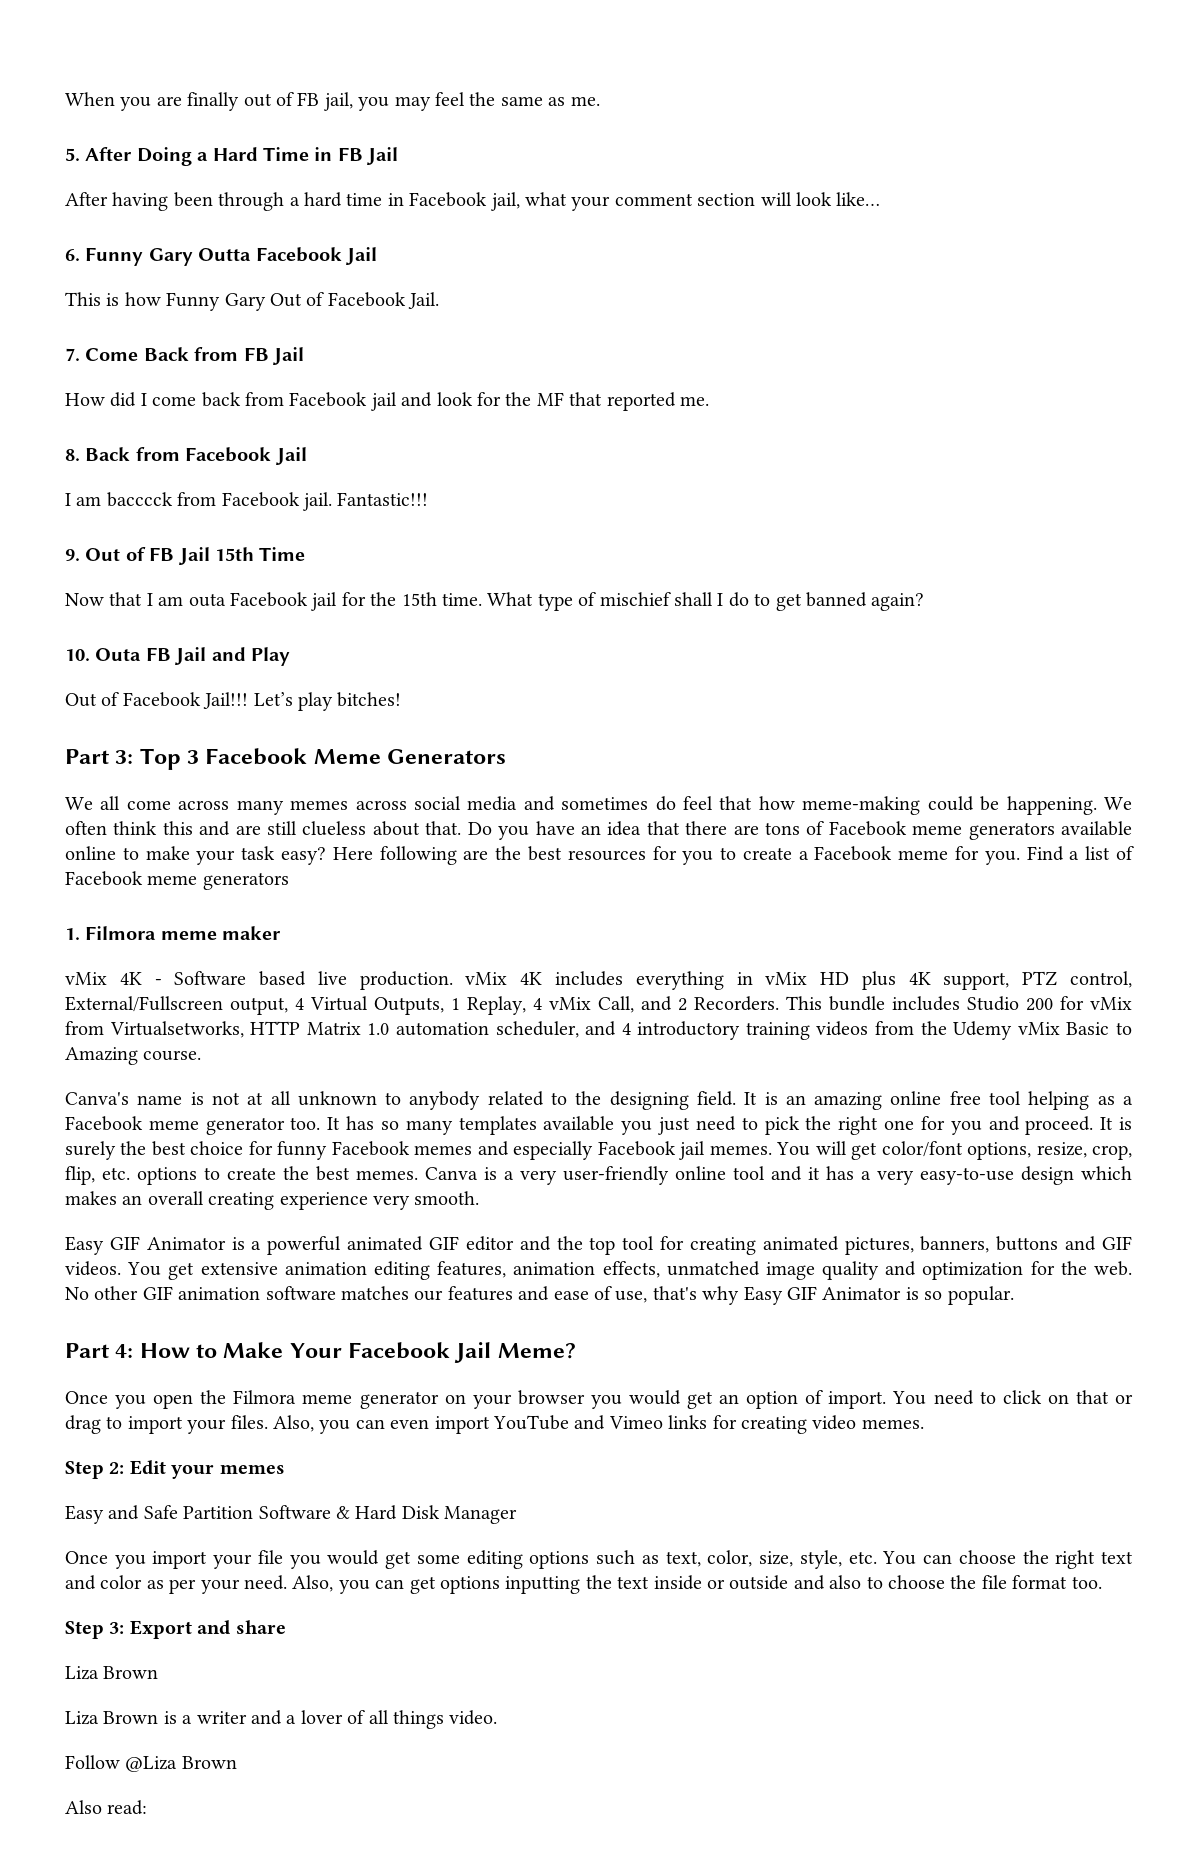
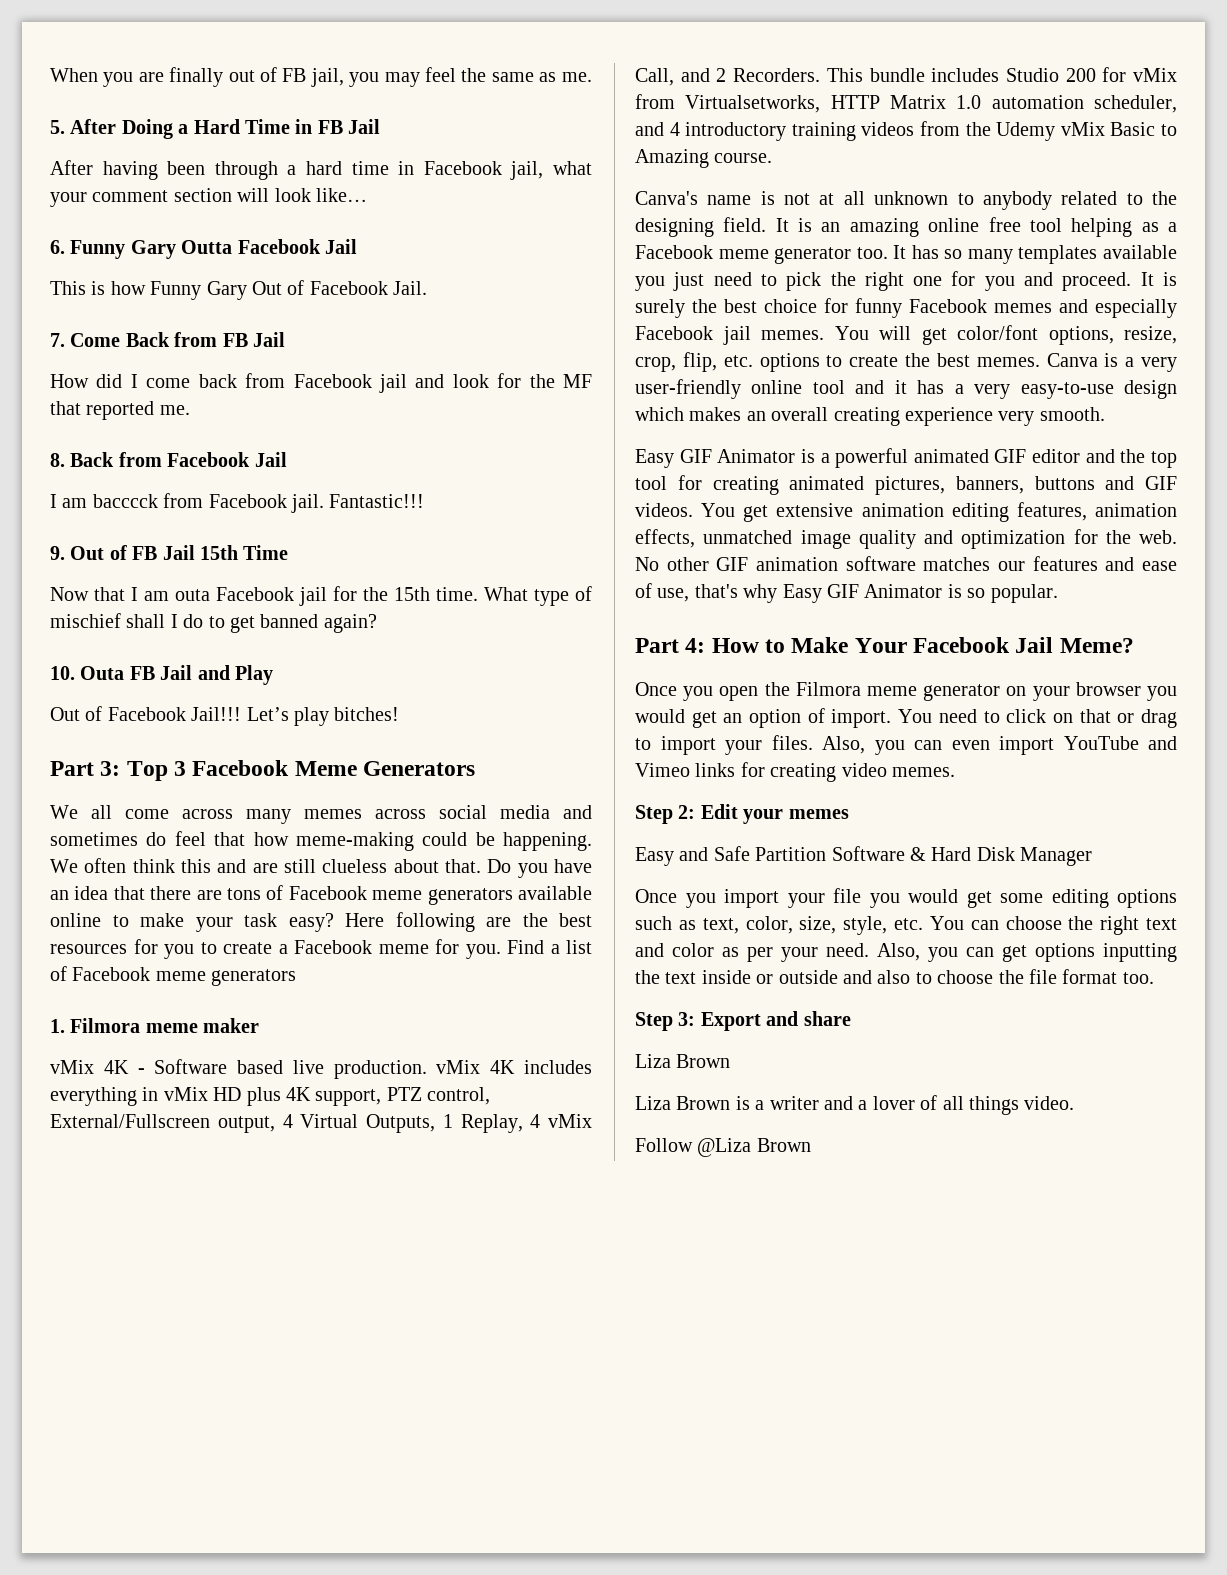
[65,1800,148,1815] // Also read: -> (811, 1145) none

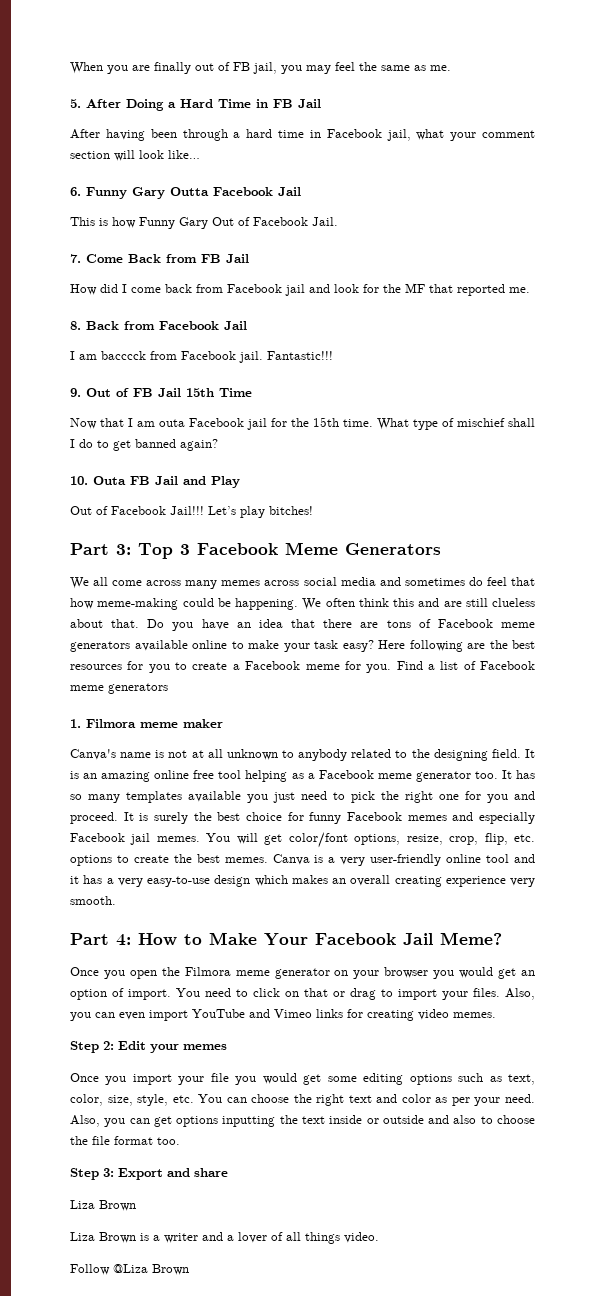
[50,1059,592,1079] [50,1087,491,1106] [50,1114,592,1133] [635,67,1177,86] [635,94,1177,113] [635,121,1177,141] [635,149,773,168] // vMix 4K - Software based live production. vMix 4K includes everything in vMix HD plus 4K support, PTZ control, External/Fullscreen output, 4 Virtual Outputs, 1 Replay, 4 vMix Call, and 2 Recorders. This bundle includes Studio 200 for vMix from Virtualsetworks, HTTP Matrix 1.0 automation scheduler, and 4 introductory training videos from the Udemy vMix Basic to Amazing course. -> (223, 723) none
[635,448,1177,468] [635,475,1177,495] [635,502,1177,522] [635,529,1177,549] [635,556,1177,571] [635,583,1058,603] // Easy GIF Animator is a powerful animated GIF editor and the top tool for creating animated pictures, banners, buttons and GIF videos. You get extensive animation editing features, animation effects, unmatched image quality and optimization for the web. No other GIF animation software matches our features and ease of use, that's why Easy GIF Animator is so popular. -> (116, 900) none
[635,846,1093,866] // Easy and Safe Partition Software & Hard Disk Manager -> (227, 1047) none

